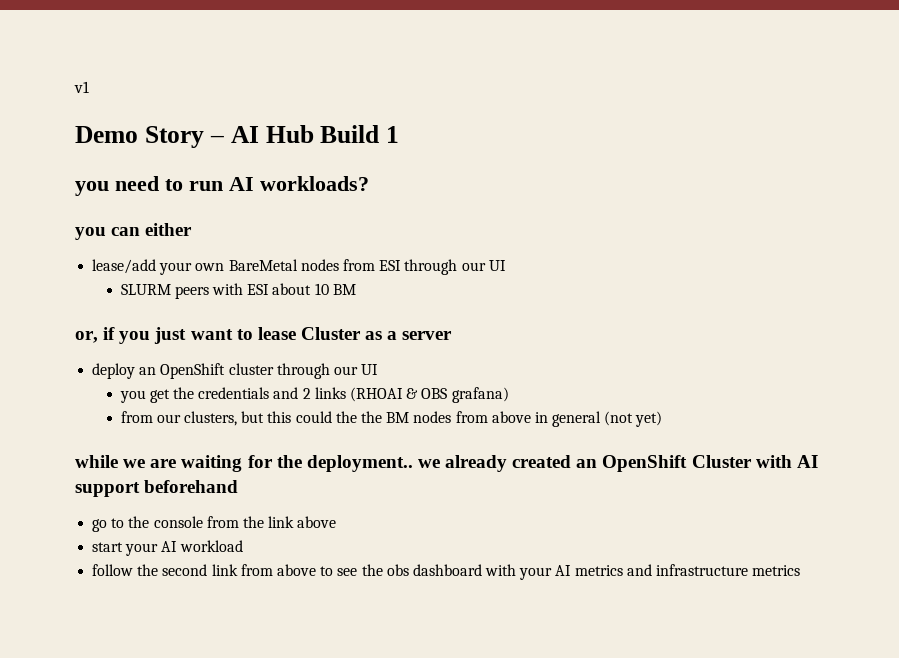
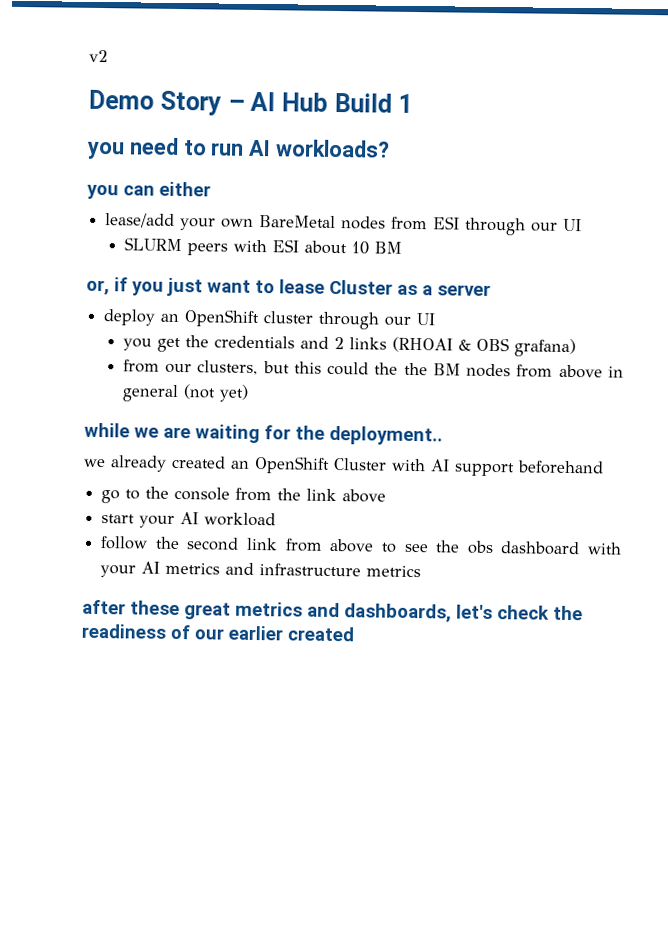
[74,81,89,93] v1 -> [89,49,108,63] v2
(413, 463) none -> (443, 435) //
(801, 570) none -> [82,599,583,623] [81,623,354,642] // after these great metrics and dashboards, let's check the readiness of our earlier created

